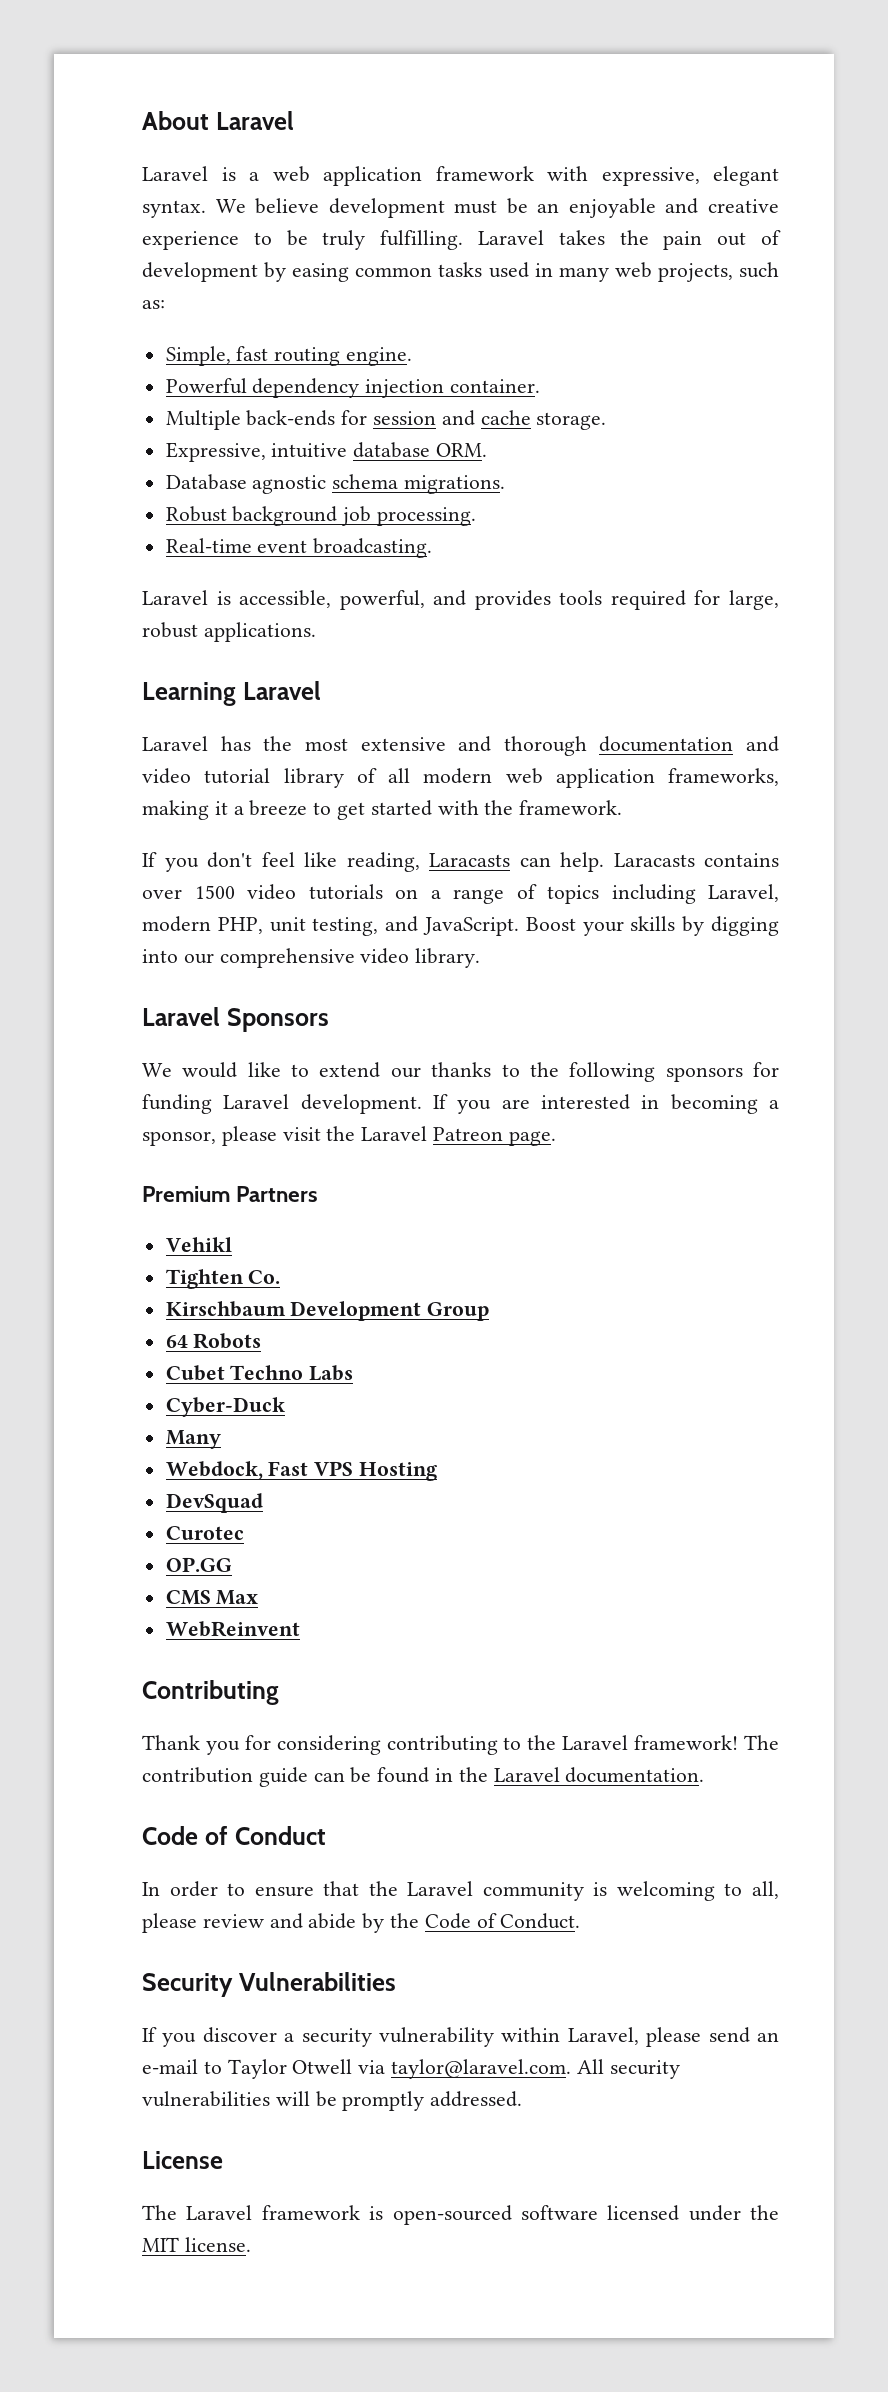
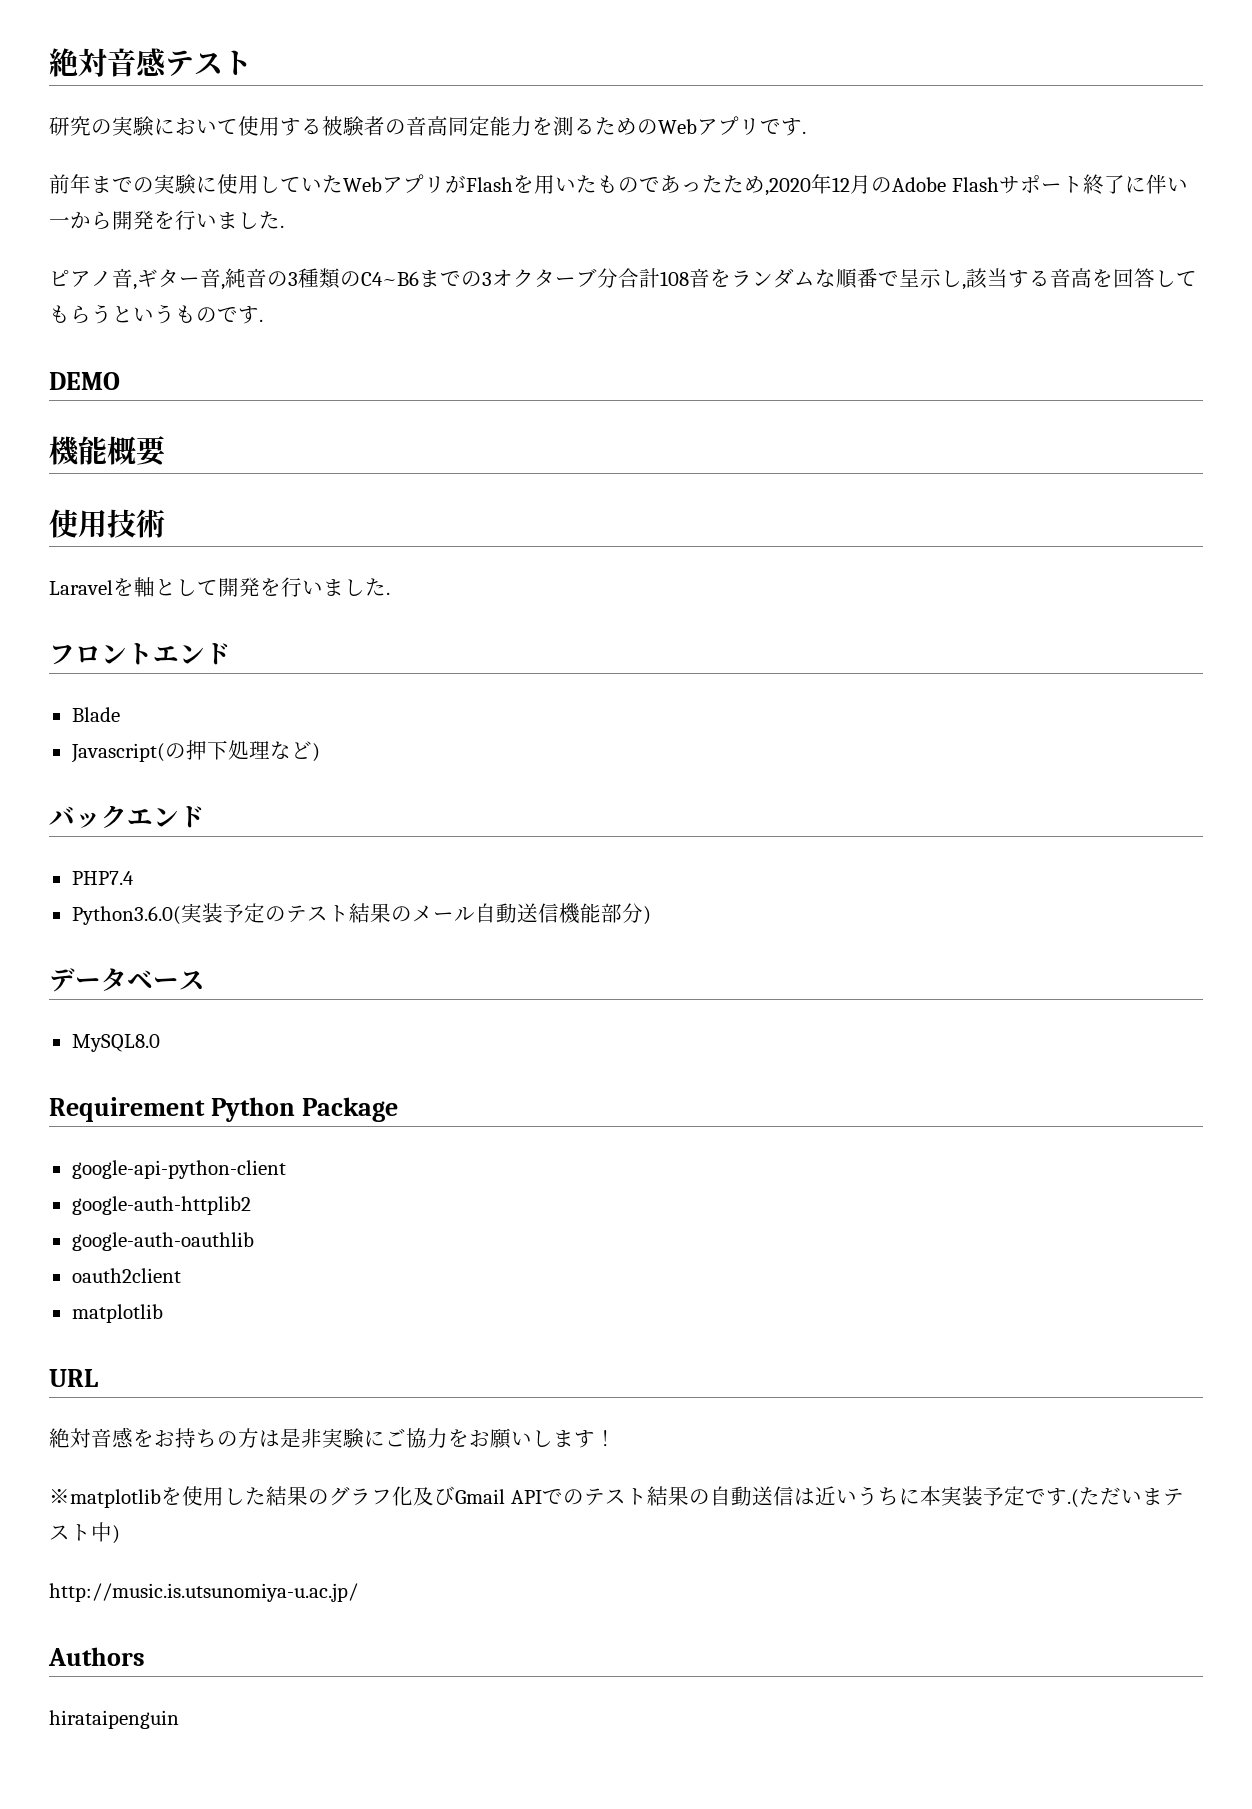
[142,111,294,130] [142,166,779,186] [142,198,779,218] [142,230,781,250] [142,262,780,282] [142,300,165,309] [165,346,413,366] [165,378,541,398] [165,410,607,430] [165,442,488,462] [165,474,506,494] [165,506,477,526] [165,538,433,558] [142,590,779,610] [142,622,316,642] [142,681,321,706] [142,736,779,756] [142,768,779,788] [142,800,623,820] [142,852,779,872] [142,884,779,904] [142,916,779,936] [142,948,481,968] [142,1007,329,1032] [142,1062,780,1082] [142,1094,779,1114] [142,1126,556,1146] [142,1186,319,1202] [165,1237,232,1252] [165,1269,281,1289] [165,1301,490,1321] [165,1333,262,1349] [165,1365,354,1381] [165,1397,285,1417] [165,1430,221,1449] [165,1461,438,1481] [165,1493,263,1513] [165,1526,244,1540] [165,1557,232,1572] [165,1590,259,1605] [165,1621,300,1637] [142,1680,279,1705] [142,1735,780,1755] [142,1767,705,1787] [142,1826,326,1845] [142,1881,779,1901] [142,1913,581,1933] [142,1972,396,1997] [142,2027,779,2047] [142,2059,680,2079] [142,2091,523,2111] [142,2151,223,2169] [142,2205,779,2225] [142,2237,251,2252] About Laravel // Laravel is a web application framework with expressive, elegant syntax. We believe development must be an enjoyable and creative experience to be truly fulfilling. Laravel takes the pain out of development by easing common tasks used in many web projects, such as: // Simple, fast routing engine. // Powerful dependency injection container. // Multiple back-ends for session and cache storage. // Expressive, intuitive database ORM. // Database agnostic schema migrations. // Robust background job processing. // Real-time event broadcasting. // Laravel is accessible, powerful, and provides tools required for large, robust applications. // Learning Laravel // Laravel has the most extensive and thorough documentation and video tutorial library of all modern web application frameworks, making it a breeze to get started with the framework. // If you don't feel like reading, Laracasts can help. Laracasts contains over 1500 video tutorials on a range of topics including Laravel, modern PHP, unit testing, and JavaScript. Boost your skills by digging into our comprehensive video library. // Laravel Sponsors // We would like to extend our thanks to the following sponsors for funding Laravel development. If you are interested in becoming a sponsor, please visit the Laravel Patreon page. // Premium Partners // Vehikl // Tighten Co. // Kirschbaum Development Group // 64 Robots // Cubet Techno Labs // Cyber-Duck // Many // Webdock, Fast VPS Hosting // DevSquad // Curotec // OP.GG // CMS Max // WebReinvent // Contributing // Thank you for considering contributing to the Laravel framework! The contribution guide can be found in the Laravel documentation. // Code of Conduct // In order to ensure that the Laravel community is welcoming to all, please review and abide by the Code of Conduct. // Security Vulnerabilities // If you discover a security vulnerability within Laravel, please send an e-mail to Taylor Otwell via taylor@laravel.com. All security vulnerabilities will be promptly addressed. // License // The Laravel framework is open-sourced software licensed under the MIT license. -> [49,48,252,77] [49,116,806,136] [49,174,1188,196] [49,210,284,230] [49,268,1197,290] [49,304,263,324] [49,372,120,390] [49,436,166,466] [49,509,165,538] [49,577,390,597] [49,643,231,665] [71,707,120,722] [70,740,320,763] [49,805,205,828] [71,871,134,885] [71,903,651,925] [49,968,205,992] [71,1034,160,1052] [49,1097,398,1122] [71,1160,286,1179] [71,1196,251,1215] [71,1232,254,1251] [71,1268,181,1283] [71,1304,163,1323] [49,1369,98,1387] [49,1427,616,1449] [49,1486,1184,1508] [49,1522,120,1544] [49,1583,358,1602] [48,1647,145,1666] [49,1710,179,1729] 絶対音感テスト // 研究の実験において使用する被験者の音高同定能力を測るためのWebアプリです. // 前年までの実験に使用していたWebアプリがFlashを用いたものであったため,2020年12月のAdobe Flashサポート終了に伴い一から開発を行いました. // ピアノ音,ギター音,純音の3種類のC4~B6までの3オクターブ分合計108音をランダムな順番で呈示し,該当する音高を回答してもらうというものです. // DEMO // 機能概要 // 使用技術 // Laravelを軸として開発を行いました. // フロントエンド // Blade // Javascript(の押下処理など) // バックエンド // PHP7.4 // Python3.6.0(実装予定のテスト結果のメール自動送信機能部分) // データベース // MySQL8.0 // Requirement Python Package // google-api-python-client // google-auth-httplib2 // google-auth-oauthlib // oauth2client // matplotlib // URL // 絶対音感をお持ちの方は是非実験にご協力をお願いします！ // ※matplotlibを使用した結果のグラフ化及びGmail APIでのテスト結果の自動送信は近いうちに本実装予定です.(ただいまテスト中) // http://music.is.utsunomiya-u.ac.jp/ // Authors // hirataipenguin

